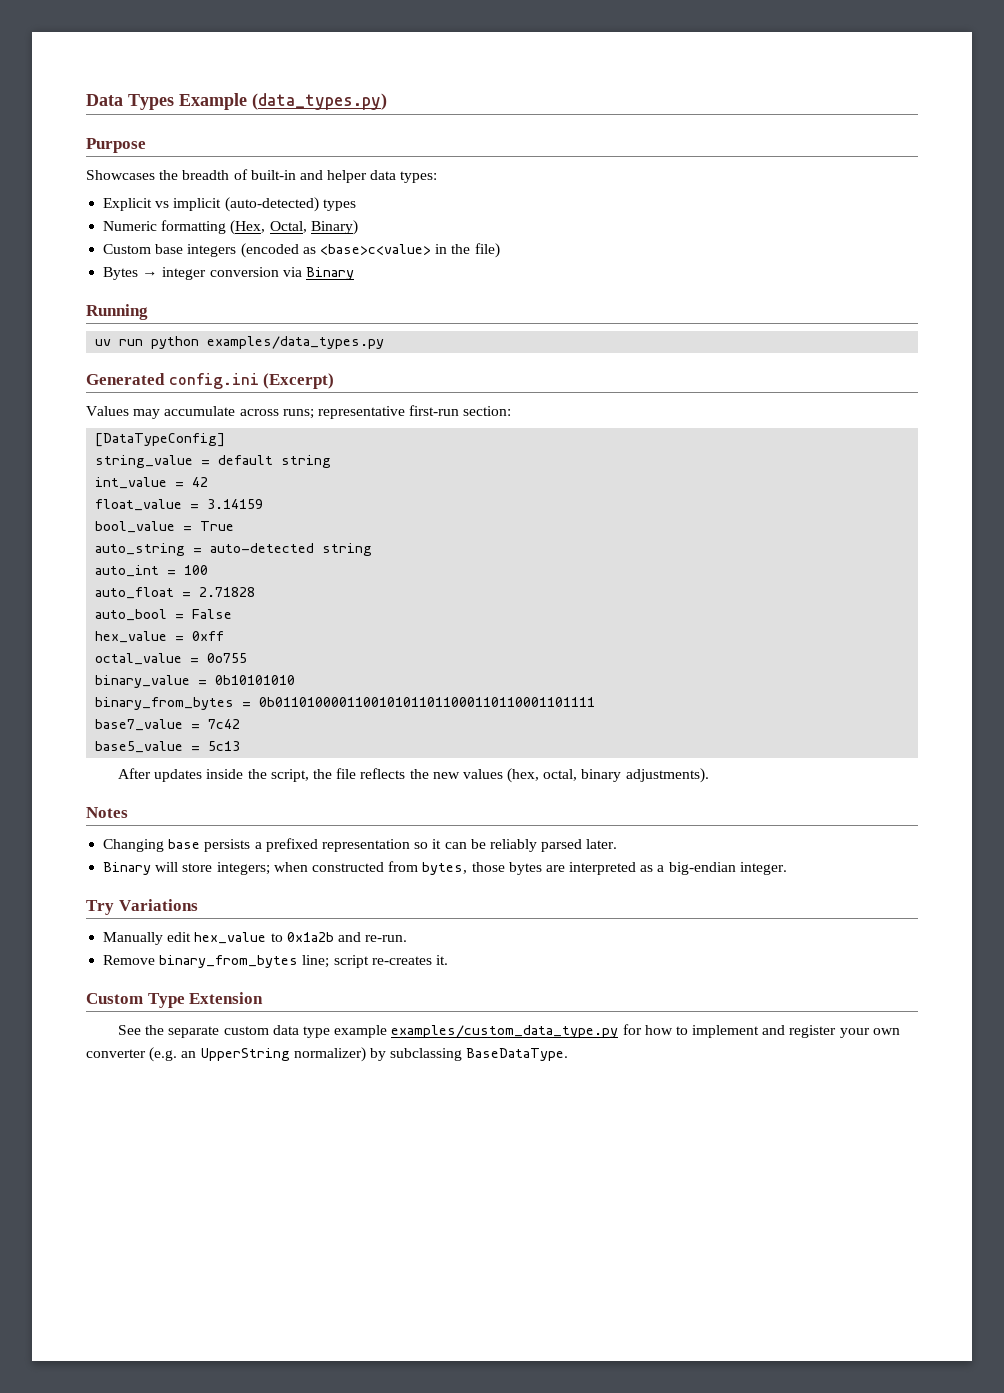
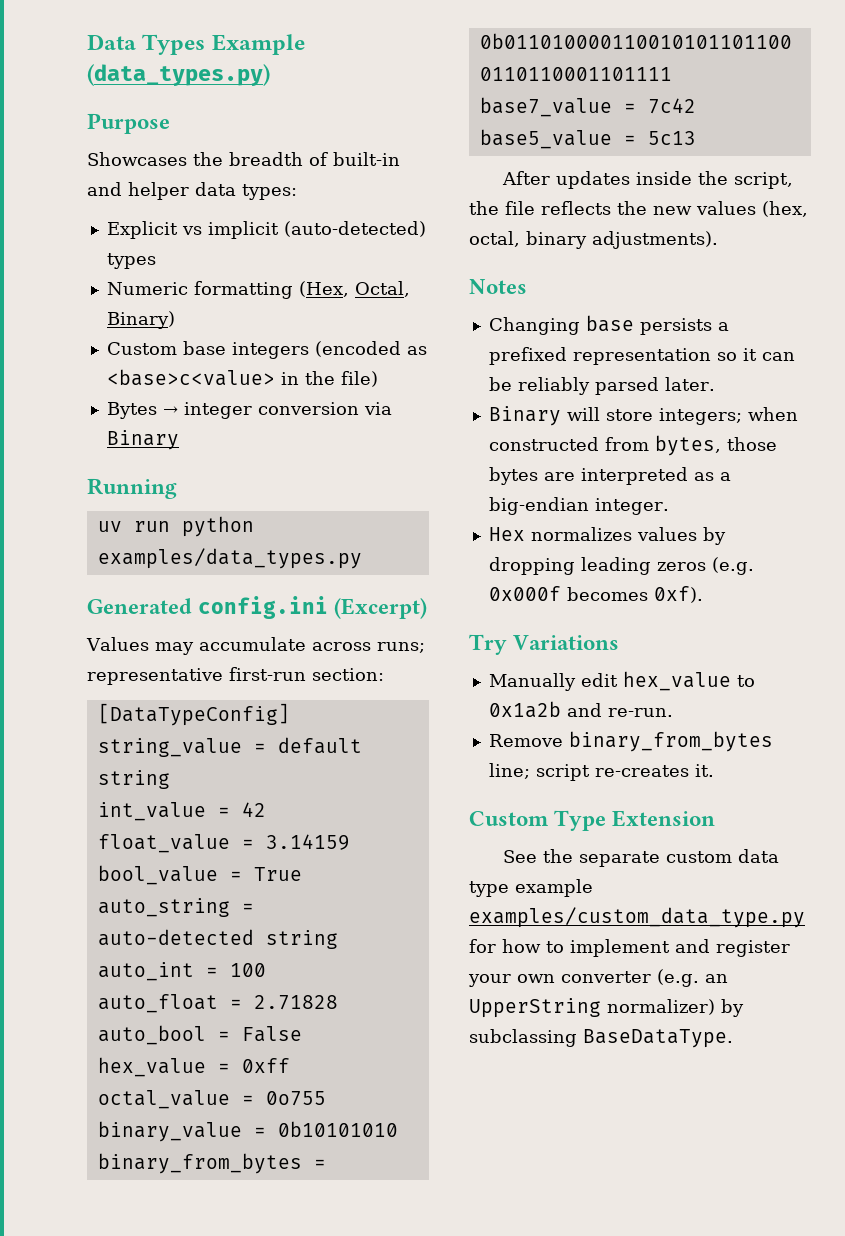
(787, 868) none -> [488,527,726,545] [488,557,754,575] [488,586,703,603] // Hex normalizes values by dropping leading zeros (e.g. 0x000f becomes 0xf).

